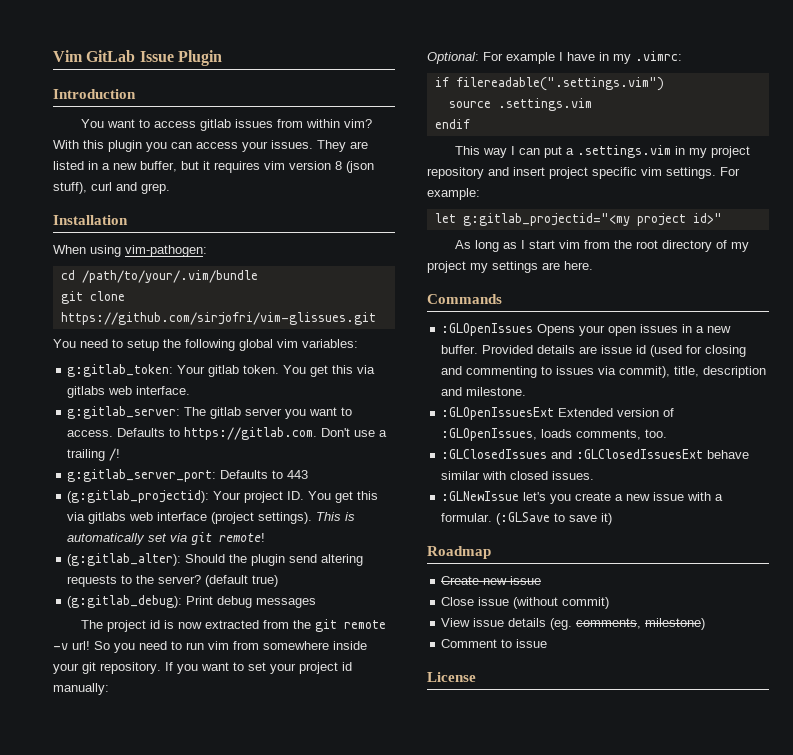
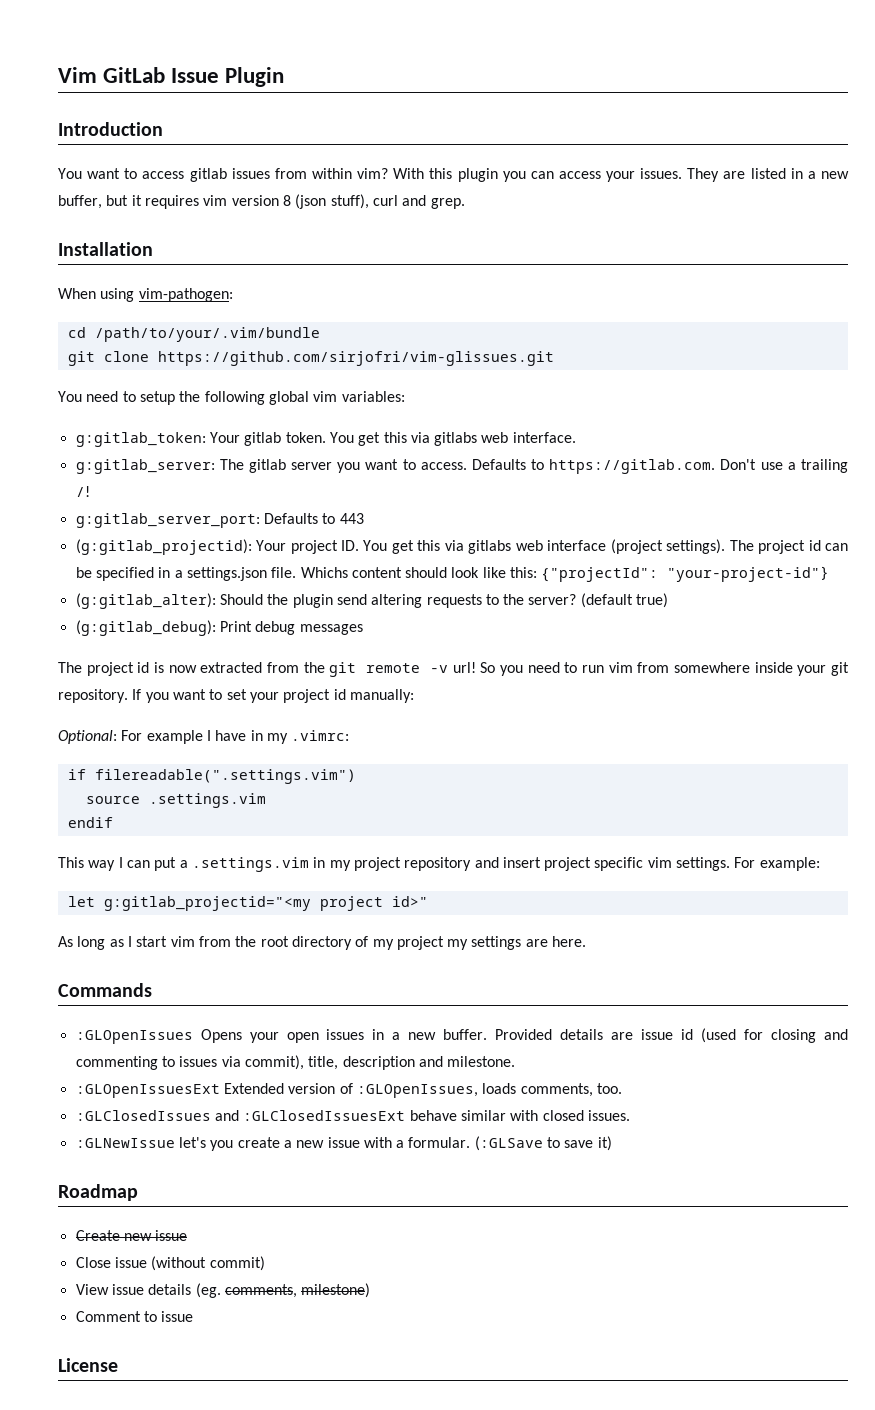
[316,512,356,521] [67,532,266,545] This is automatically set via git remote! -> [729,540,848,554] [75,566,830,582] The project id can be specified in a settings.json file. Whichs content should look like this: {"projectId": "your-project-id"}

